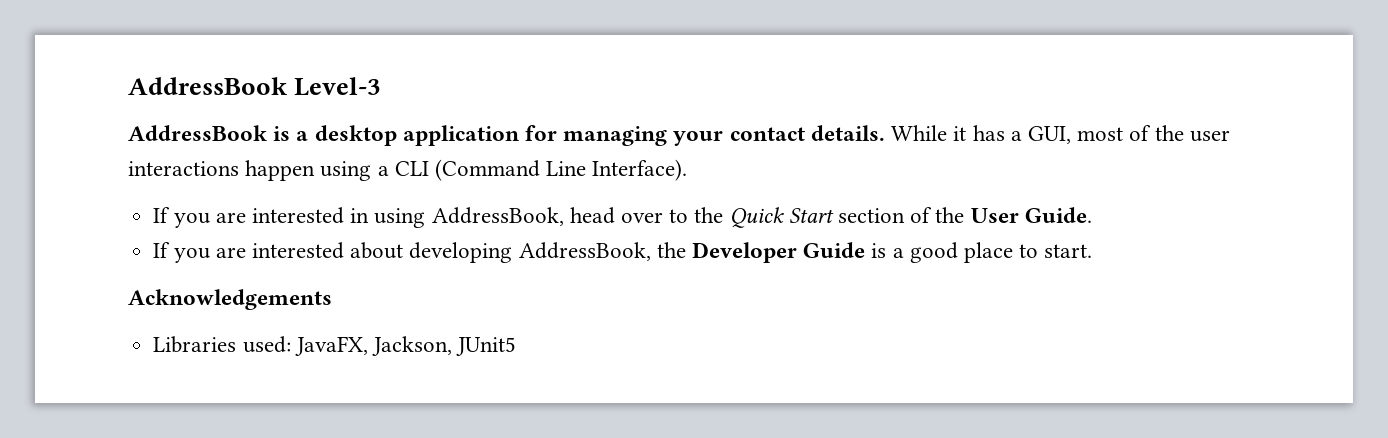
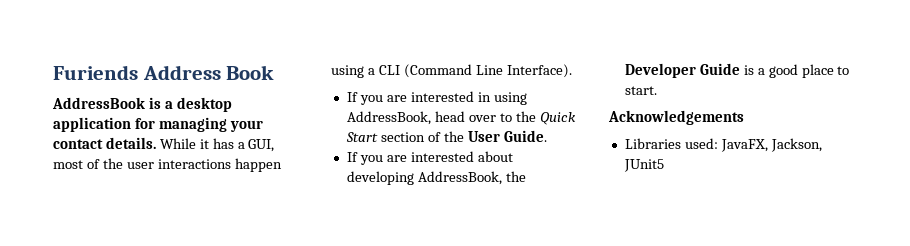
[128,77,382,96] AddressBook Level-3 -> [53,65,275,80] Furiends Address Book

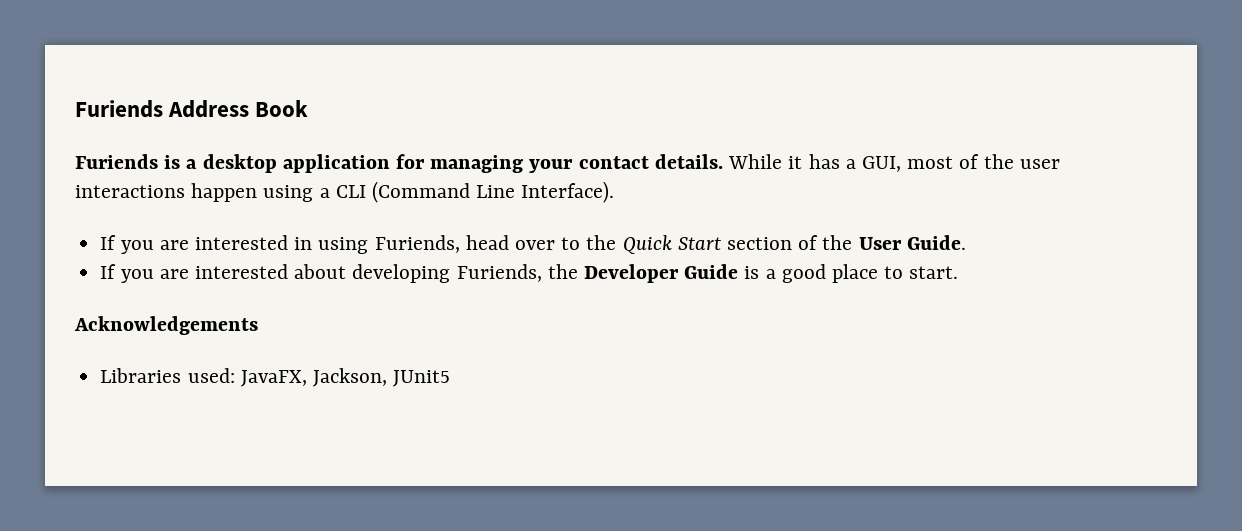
[52,97,145,109] AddressBook -> [75,154,158,169] Furiends
[346,111,431,125] AddressBook, -> [374,235,460,253] Furiends,
[417,171,502,185] AddressBook, -> [456,264,542,282] Furiends,

